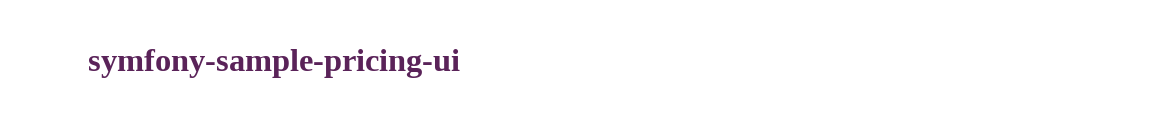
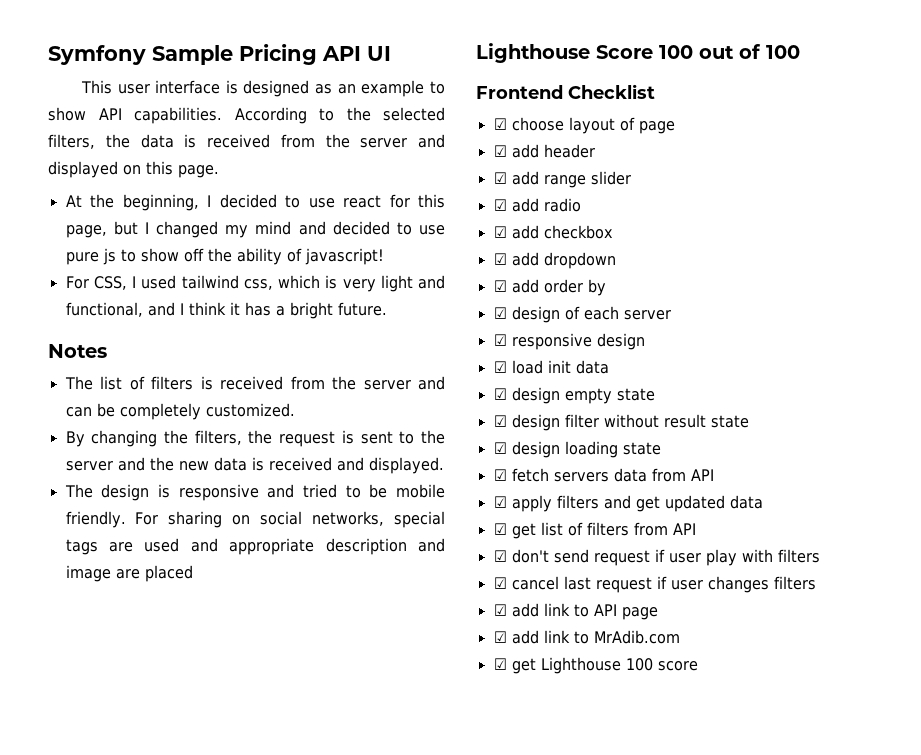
[88,49,460,78] symfony-sample-pricing-ui -> [48,44,391,65] [80,80,446,97] [48,107,445,124] [48,134,445,149] [48,161,219,178] [65,194,445,211] [65,221,446,238] [65,248,384,265] [65,275,446,292] [65,302,387,319] [48,344,107,358] [64,376,445,390] [65,403,295,420] [65,430,445,447] [65,457,444,474] [64,484,446,501] [65,511,445,528] [65,538,445,555] [65,565,193,582] [476,43,800,63] [476,84,655,99] [493,117,675,134] [493,144,595,158] [493,171,631,188] [493,198,581,212] [493,225,613,239] [493,252,616,269] [493,279,606,296] [493,306,671,323] [493,333,645,350] [493,360,609,374] [493,387,655,404] [493,414,749,431] [493,441,661,458] [493,468,714,482] [493,495,763,512] [493,522,696,539] [493,549,820,566] [493,576,816,593] [493,603,658,620] [493,630,680,644] [493,657,698,674] Symfony Sample Pricing API UI // This user interface is designed as an example to show API capabilities. According to the selected filters, the data is received from the server and displayed on this page. // At the beginning, I decided to use react for this page, but I changed my mind and decided to use pure js to show off the ability of javascript! // For CSS, I used tailwind css, which is very light and functional, and I think it has a bright future. // Notes // The list of filters is received from the server and can be completely customized. // By changing the filters, the request is sent to the server and the new data is received and displayed. // The design is responsive and tried to be mobile friendly. For sharing on social networks, special tags are used and appropriate description and image are placed // Lighthouse Score 100 out of 100 // Frontend Checklist // ☑ choose layout of page // ☑ add header // ☑ add range slider // ☑ add radio // ☑ add checkbox // ☑ add dropdown // ☑ add order by // ☑ design of each server // ☑ responsive design // ☑ load init data // ☑ design empty state // ☑ design filter without result state // ☑ design loading state // ☑ fetch servers data from API // ☑ apply filters and get updated data // ☑ get list of filters from API // ☑ don't send request if user play with filters // ☑ cancel last request if user changes filters // ☑ add link to API page // ☑ add link to MrAdib.com // ☑ get Lighthouse 100 score

